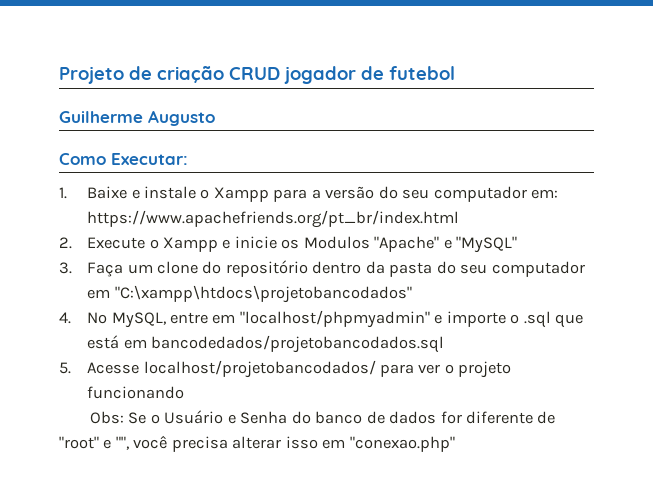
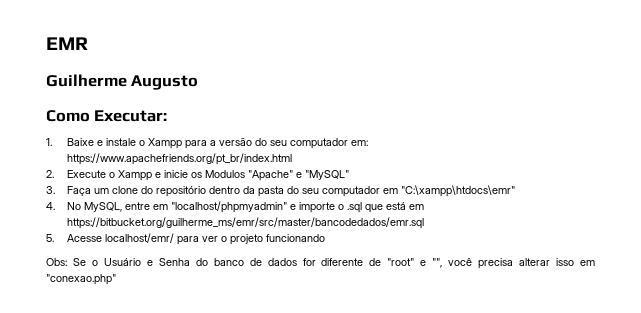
[59,66,455,84] Projeto de criação CRUD jogador de futebol -> [46,37,88,50] EMR
[114,285,412,303] "C:\xampp\htdocs\projetobancodados" -> [400,185,515,197] "C:\xampp\htdocs\emr"
[150,335,444,353] bancodedados/projetobancodados.sql -> [66,217,424,229] https://bitbucket.org/guilherme_ms/emr/src/master/bancodedados/emr.sql
[143,360,376,378] localhost/projetobancodados/ -> [104,233,174,243] localhost/emr/

